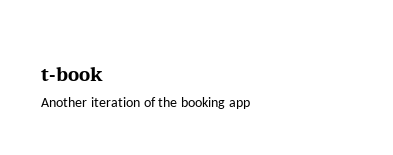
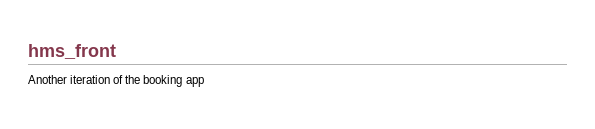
[41,66,103,81] t-book -> [28,44,116,59] hms_front

